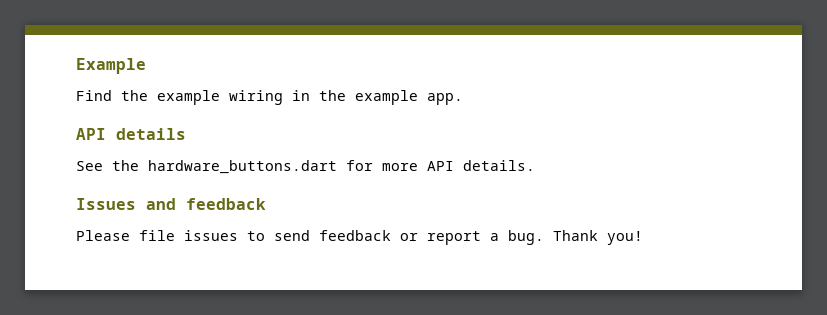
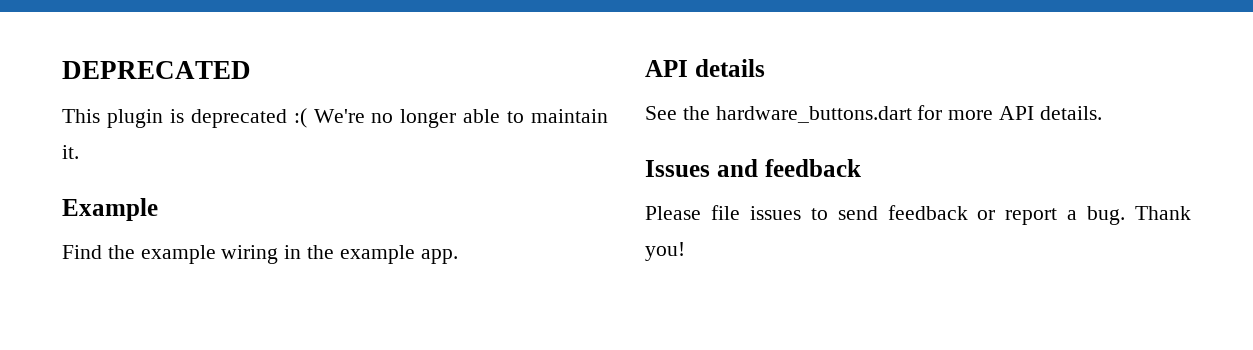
(76, 66) none -> [62,61,251,79] [62,108,608,128] [62,145,79,159] DEPRECATED // This plugin is deprecated :( We're no longer able to maintain it. //

